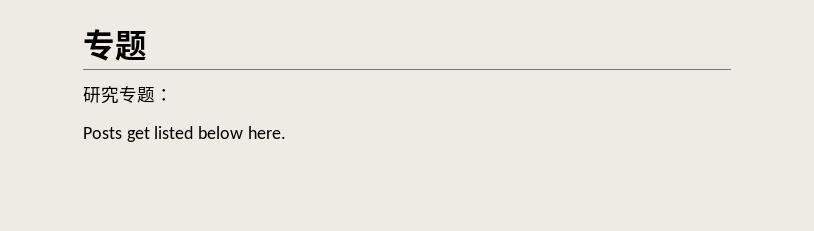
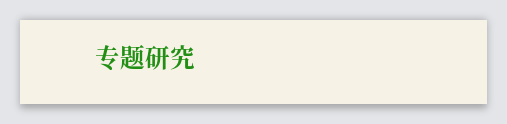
[83,29,147,61] [83,86,173,104] [83,126,286,142] 专题 // 研究专题： // Posts get listed below here. -> [95,44,195,71] 专题研究

